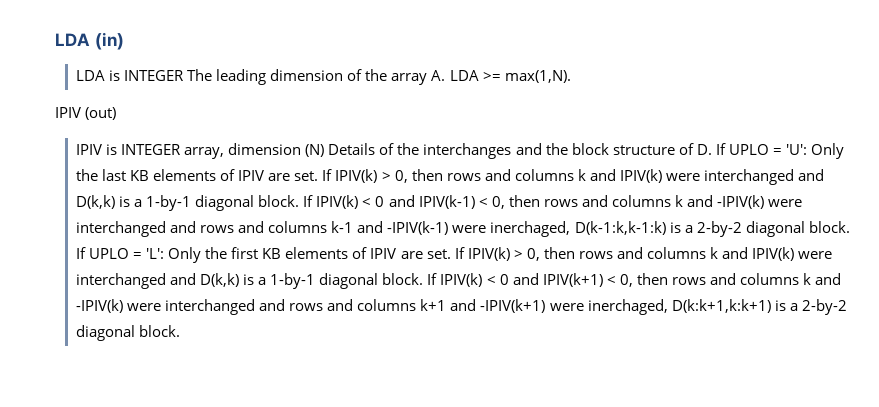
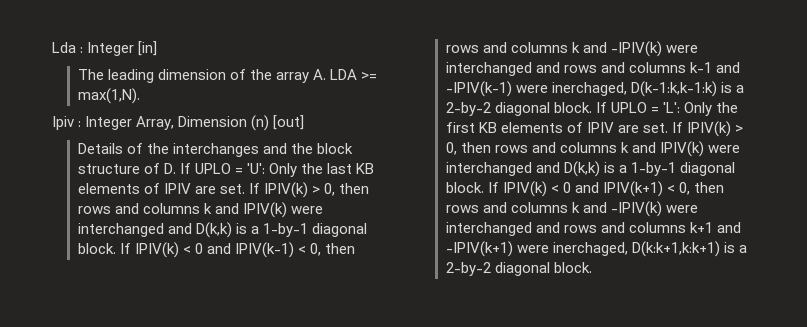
[55,32,124,50] [75,70,185,81] LDA (in) // LDA is INTEGER -> [52,41,158,56] Lda : Integer [in] //
[55,107,117,120] [75,143,325,159] IPIV (out) // IPIV is INTEGER array, dimension (N) -> [52,115,305,131] Ipiv : Integer Array, Dimension (n) [out] //

